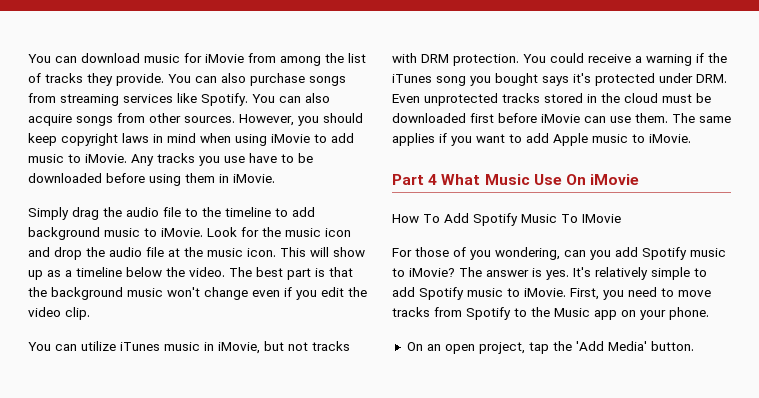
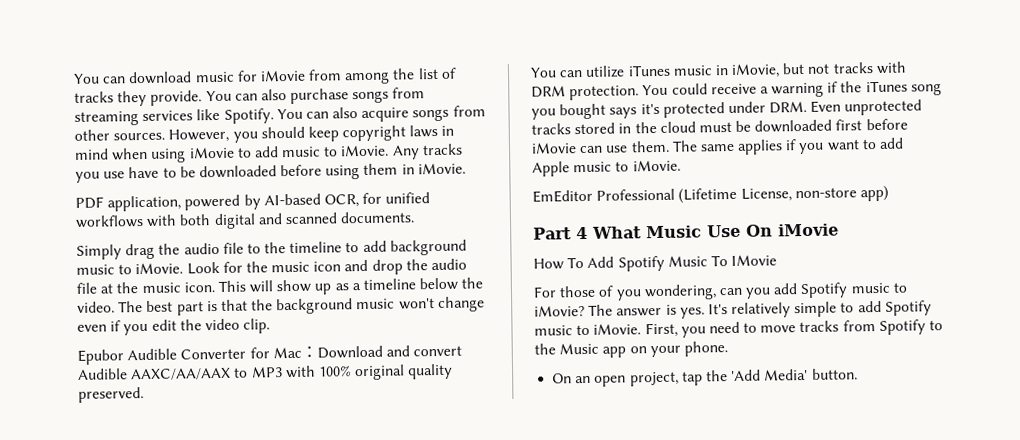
(275, 178) none -> [75,192,431,212] [75,211,416,230] // PDF application, powered by AI-based OCR, for unified workflows with both digital and scanned documents.
(90, 313) none -> [77,345,463,365] [77,363,454,381] [78,387,144,403] // Epubor Audible Converter for Mac：Download and convert Audible AAXC/AA/AAX to MP3 with 100% original quality preserved.
(691, 138) none -> [532,185,889,204] // EmEditor Professional (Lifetime License, non-store app)

